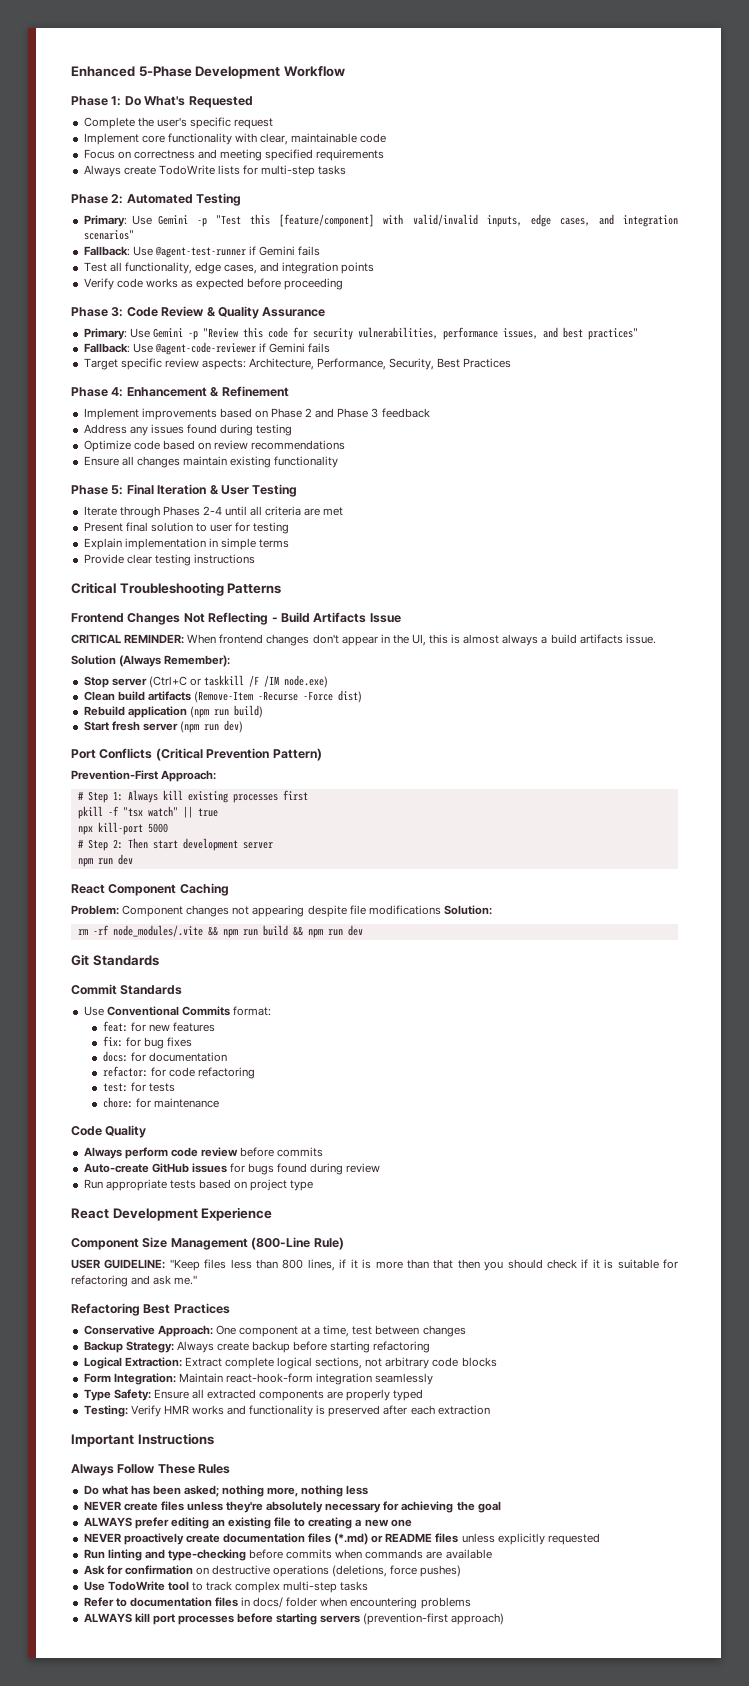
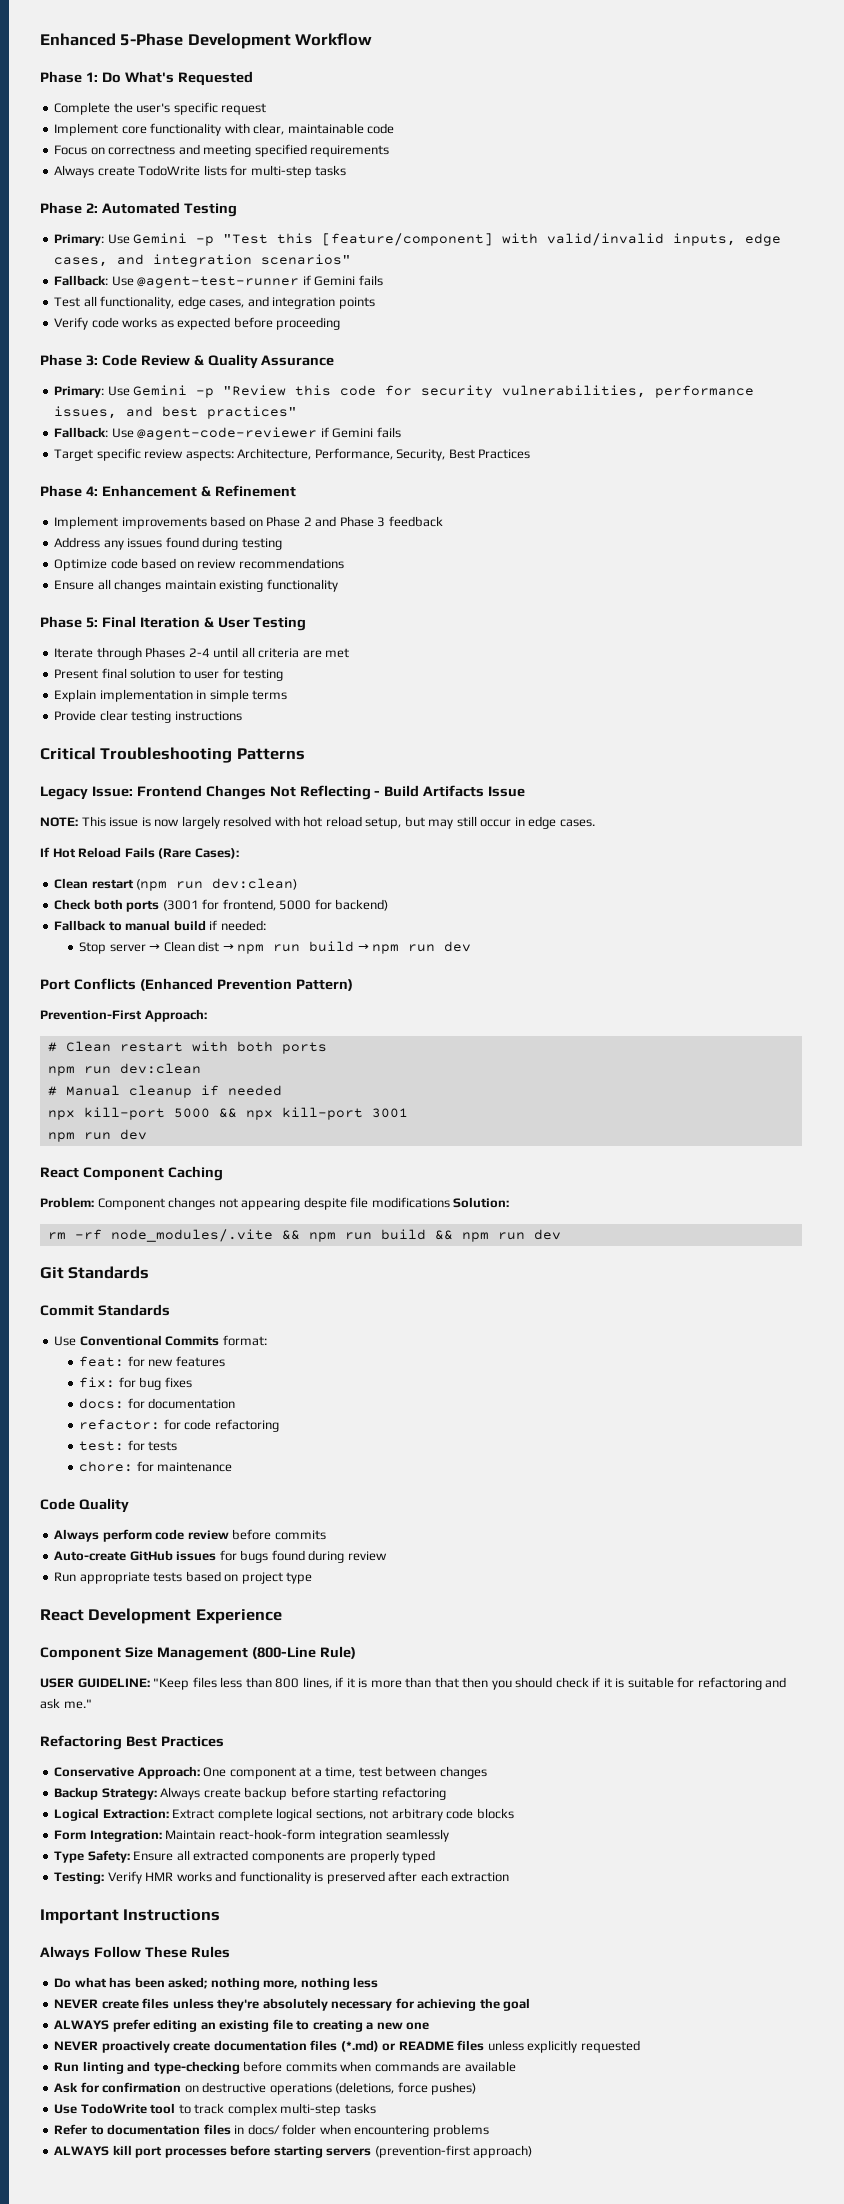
(282, 588) none -> [40,786,133,800] Legacy Issue:
[71,634,656,646] [71,655,231,667] [83,675,329,688] [83,690,362,703] [83,705,263,718] [83,720,243,733] CRITICAL REMINDER: When frontend changes don't appear in the UI, this is almost always a build artifacts issue. // Solution (Always Remember): // Stop server (Ctrl+C or taskkill /F /IM node.exe) // Clean build artifacts (Remove-Item -Recurse -Force dist) // Rebuild application (npm run build) // Start fresh server (npm run dev) -> [40,816,595,829] [40,847,239,859] [54,878,298,891] [54,899,389,912] [54,920,266,931] [79,941,472,954] NOTE: This issue is now largely resolved with hot reload setup, but may still occur in edge cases. // If Hot Reload Fails (Rare Cases): // Clean restart (npm run dev:clean) // Check both ports (3001 for frontend, 5000 for backend) // Fallback to manual build if needed: // Stop server → Clean dist → npm run build → npm run dev
[155,748,203,761] (Critical -> [139,978,213,991] (Enhanced
[87,790,308,803] [77,806,218,819] [77,822,168,835] [77,838,273,851] Step 1: Always kill existing processes first // pkill -f "tsx watch" || true // npx kill-port 5000 // # Step 2: Then start development server -> [65,1041,327,1054] [47,1063,201,1076] [47,1085,282,1098] [47,1107,408,1120] Clean restart with both ports // npm run dev:clean // # Manual cleanup if needed // npx kill-port 5000 && npx kill-port 3001

